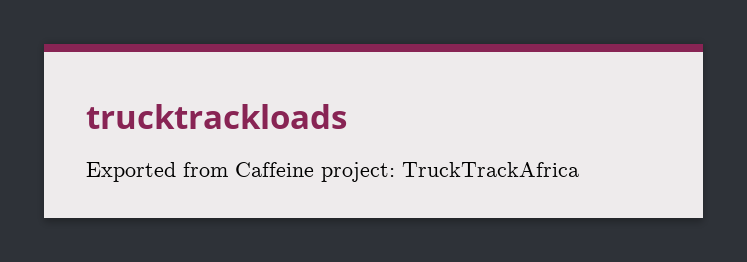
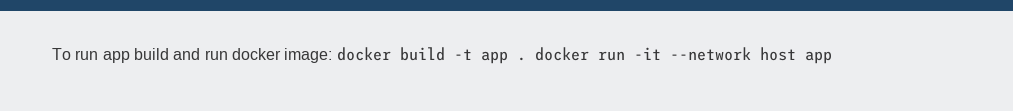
[86,104,347,129] [86,162,579,182] trucktrackloads // Exported from Caffeine project: TruckTrackAfrica -> [52,47,832,64] To run app build and run docker image: docker build -t app . docker run -it --network host app

